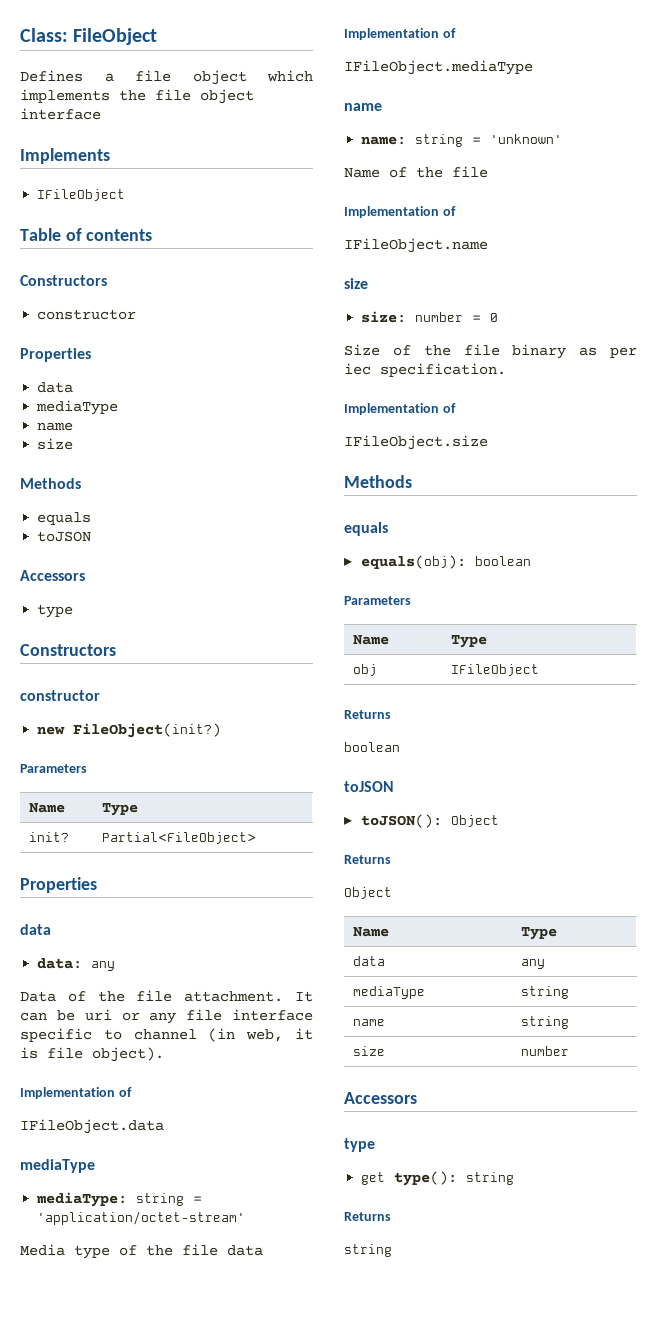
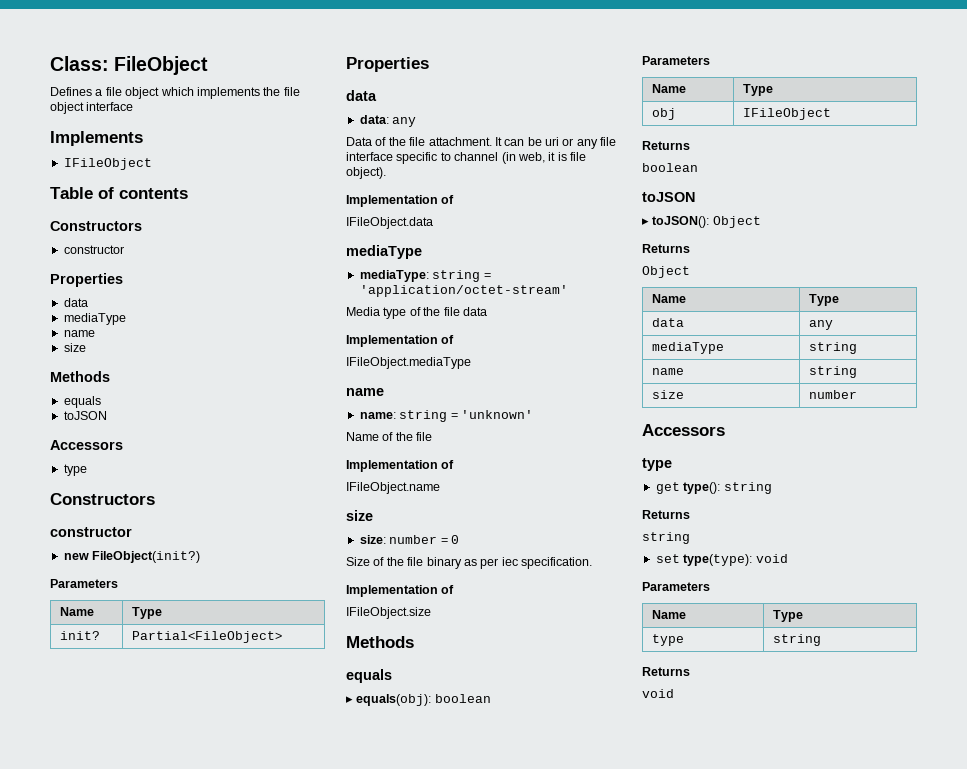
(392, 1250) none -> [655,554,788,566] [642,582,710,591] [651,610,686,619] [772,610,803,622] [651,634,684,646] [772,634,821,646] [642,667,690,676] [642,689,674,698] // set type(type): void // Parameters // Name | Type // type | string // Returns // void

